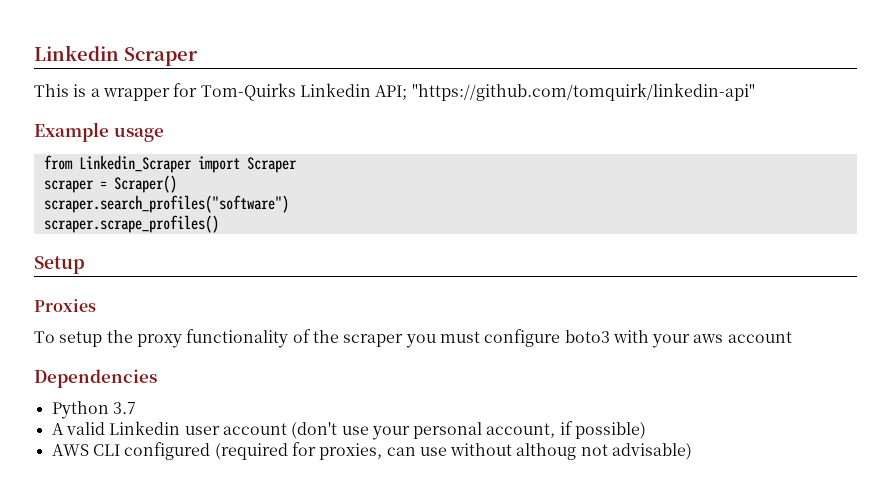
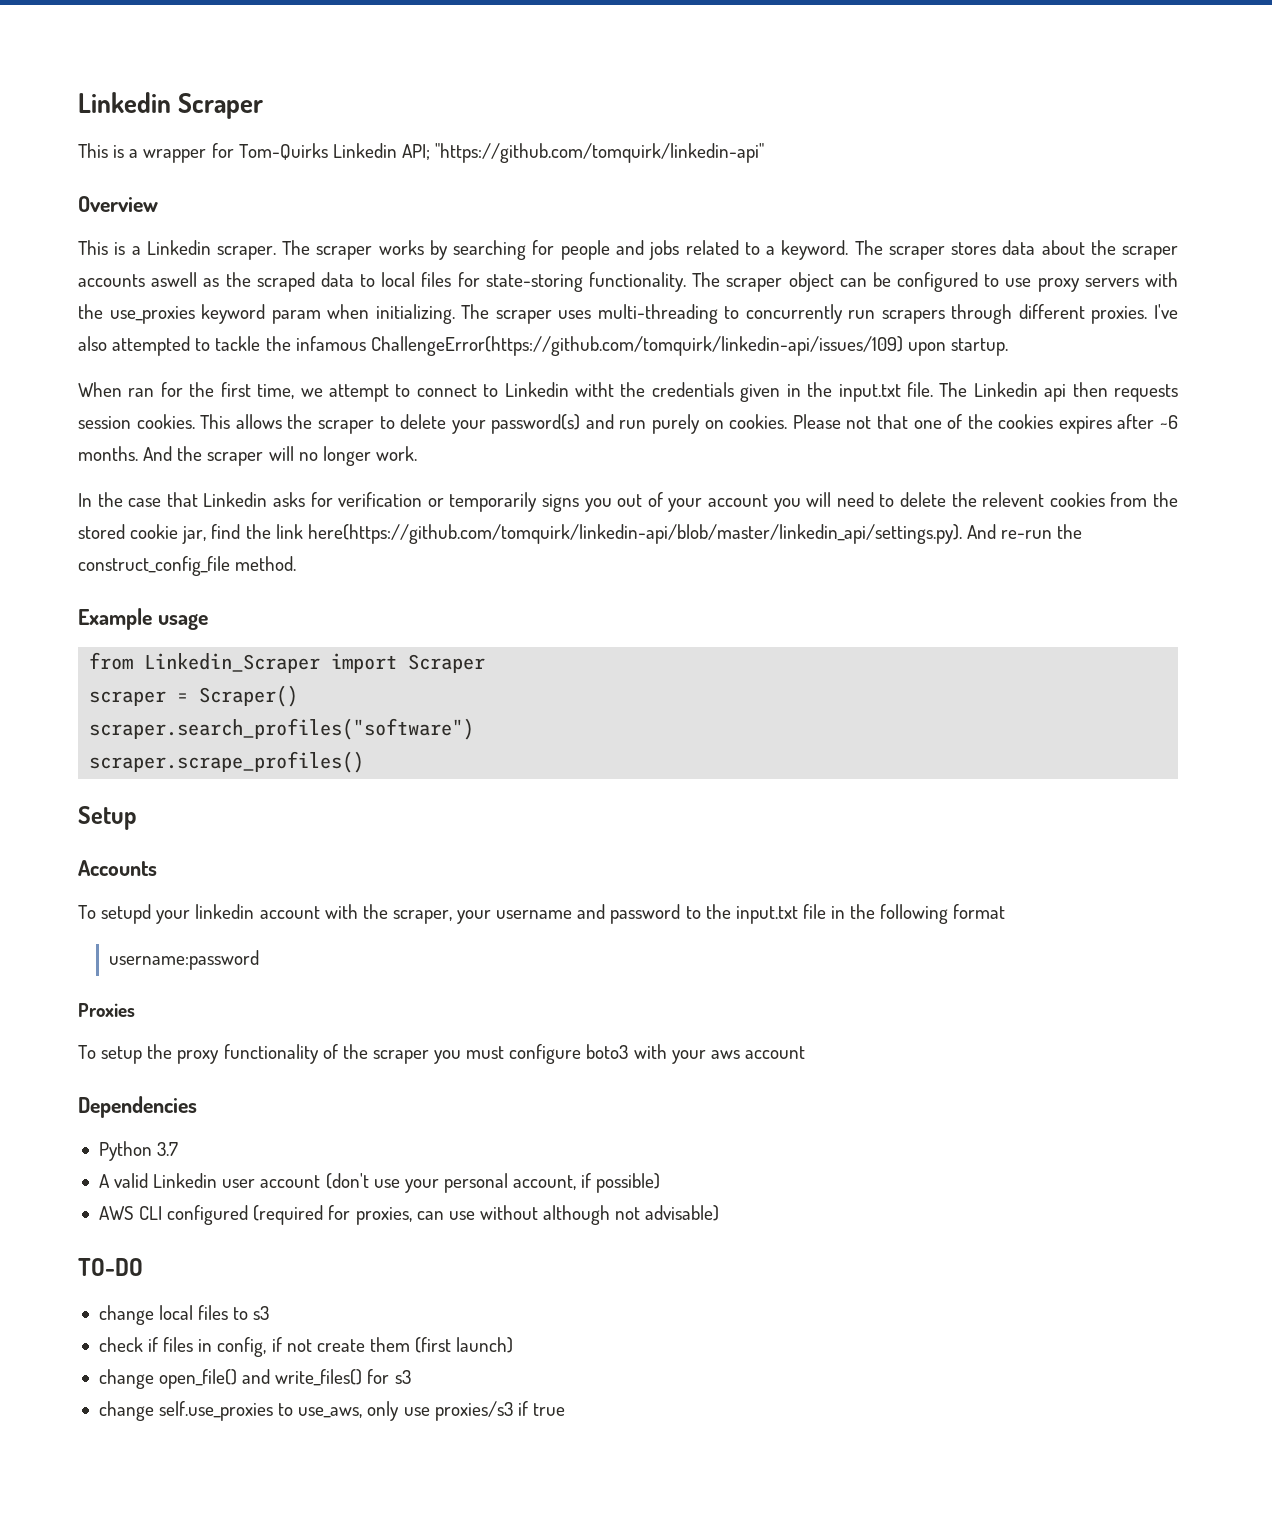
(755, 92) none -> [78,196,158,212] [78,240,1178,260] [78,272,1178,292] [78,304,1178,324] [78,336,1008,356] [78,382,1178,402] [78,414,1179,434] [78,446,417,466] [78,492,1179,512] [78,524,1083,544] [78,556,297,576] // Overview // This is a Linkedin scraper. The scraper works by searching for people and jobs related to a keyword. The scraper stores data about the scraper accounts aswell as the scraped data to local files for state-storing functionality. The scraper object can be configured to use proxy servers with the use_proxies keyword param when initializing. The scraper uses multi-threading to concurrently run scrapers through different proxies. I've also attempted to tackle the infamous ChallengeError(https://github.com/tomquirk/linkedin-api/issues/109) upon startup. // When ran for the first time, we attempt to connect to Linkedin witht the credentials given in the input.txt file. The Linkedin api then requests session cookies. This allows the scraper to delete your password(s) and run purely on cookies. Please not that one of the cookies expires after ~6 months. And the scraper will no longer work. // In the case that Linkedin asks for verification or temporarily signs you out of your account you will need to delete the relevent cookies from the stored cookie jar, find the link here(https://github.com/tomquirk/linkedin-api/blob/master/linkedin_api/settings.py). And re-run the construct_config_file method.
(85, 265) none -> [78,860,157,876] [78,904,1006,924] [108,950,259,970] // Accounts // To setupd your linkedin account with the scraper, your username and password to the input.txt file in the following format // username:password
[516,443,577,460] althoug -> [543,1205,611,1225] although
(693, 451) none -> [78,1258,143,1276] [98,1305,270,1325] [98,1337,514,1357] [98,1369,411,1389] [98,1401,565,1421] // TO-DO // change local files to s3 // check if files in config, if not create them (first launch) // change open_file() and write_files() for s3 // change self.use_proxies to use_aws, only use proxies/s3 if true

